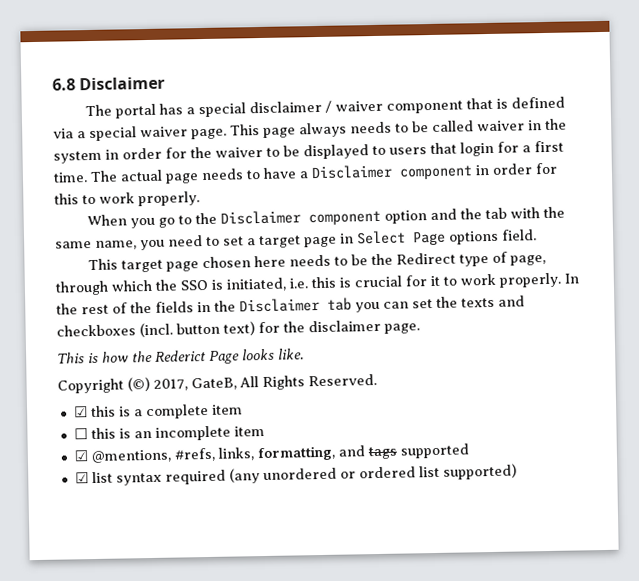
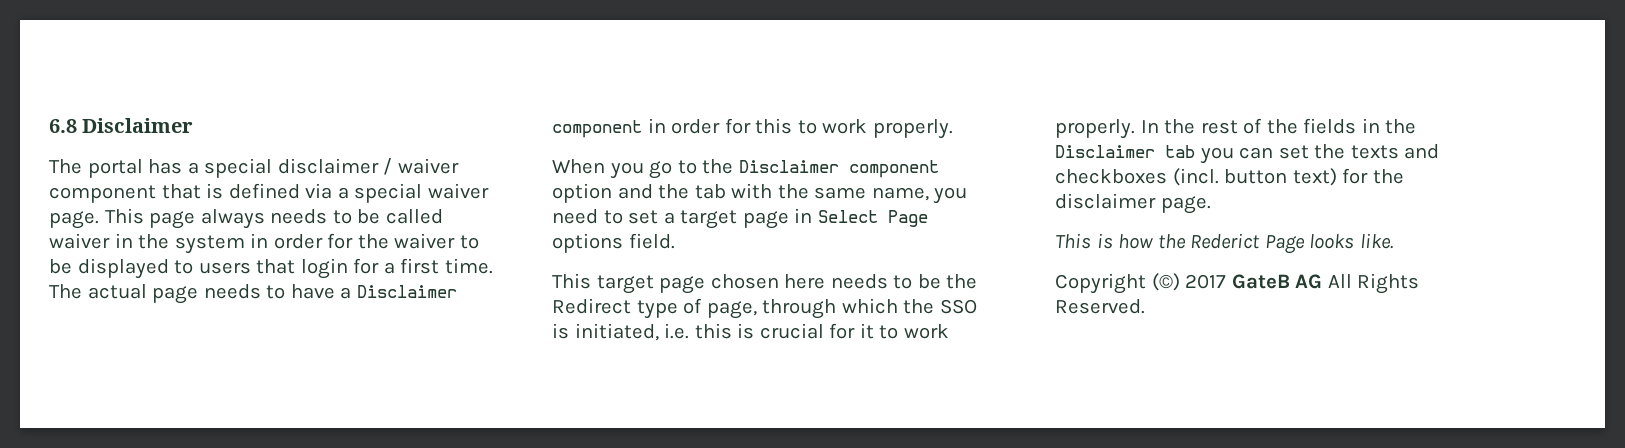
[153,377,237,391] 2017, GateB, -> [1185,274,1323,289] 2017 GateB AG
[73,403,243,420] [73,425,265,441] [73,443,469,464] [74,463,517,486] // ☑ this is a complete item // ☐ this is an incomplete item // ☑ @mentions, #refs, links, formatting, and tags supported // ☑ list syntax required (any unordered or ordered list supported) -> (1145, 306) none

